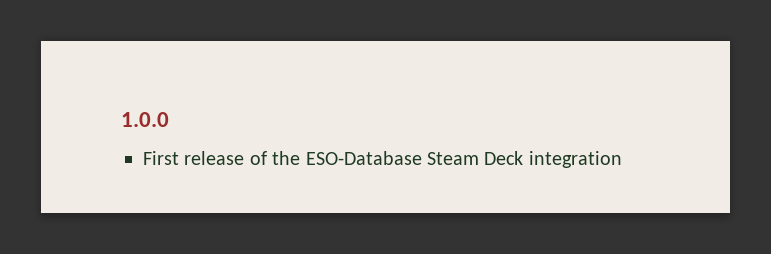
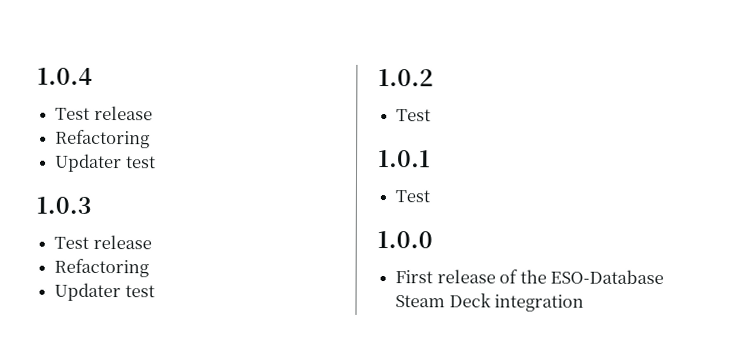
(121, 119) none -> [37,67,93,85] [55,105,153,121] [55,129,151,149] [55,153,156,173] [36,196,92,214] [54,234,152,250] [54,258,150,278] [54,282,155,302] [378,69,434,87] [396,109,432,122] [378,150,431,168] [395,190,431,203] 1.0.4 // Test release // Refactoring // Updater test // 1.0.3 // Test release // Refactoring // Updater test // 1.0.2 // Test // 1.0.1 // Test //

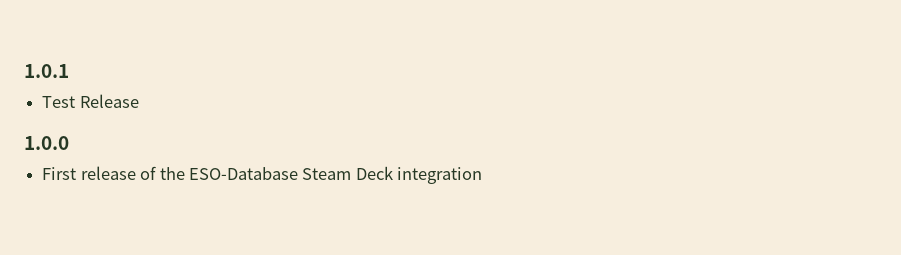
[37,67,93,85] [55,105,153,121] [55,129,151,149] [55,153,156,173] [36,196,92,214] [54,234,152,250] [54,258,150,278] [54,282,155,302] [378,69,434,87] [396,109,432,122] 1.0.4 // Test release // Refactoring // Updater test // 1.0.3 // Test release // Refactoring // Updater test // 1.0.2 // Test // -> (24, 71) none
(431, 196) none -> [79,94,139,108] Release

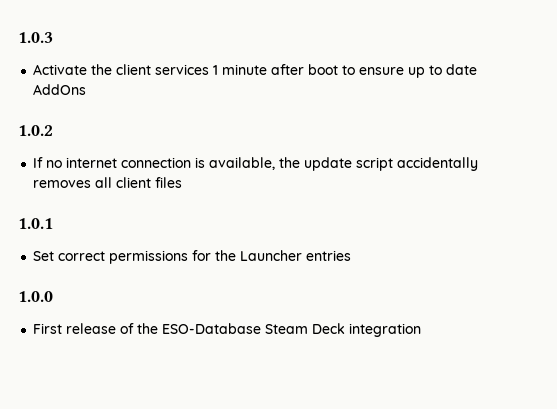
[24,64,69,78] [42,94,139,108] 1.0.1 // Test Release -> [18,32,53,43] [33,64,478,78] [33,84,87,95] [18,125,53,136] [33,157,479,171] [33,177,183,188] [18,218,53,229] [33,250,352,264] 1.0.3 // Activate the client services 1 minute after boot to ensure up to date AddOns // 1.0.2 // If no internet connection is available, the update script accidentally removes all client files // 1.0.1 // Set correct permissions for the Launcher entries

